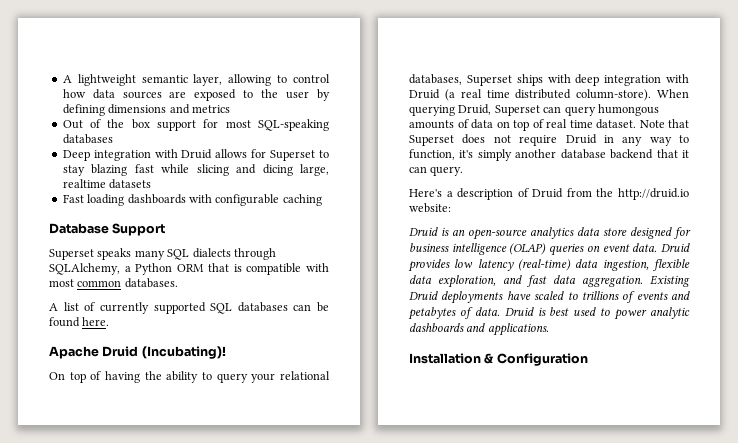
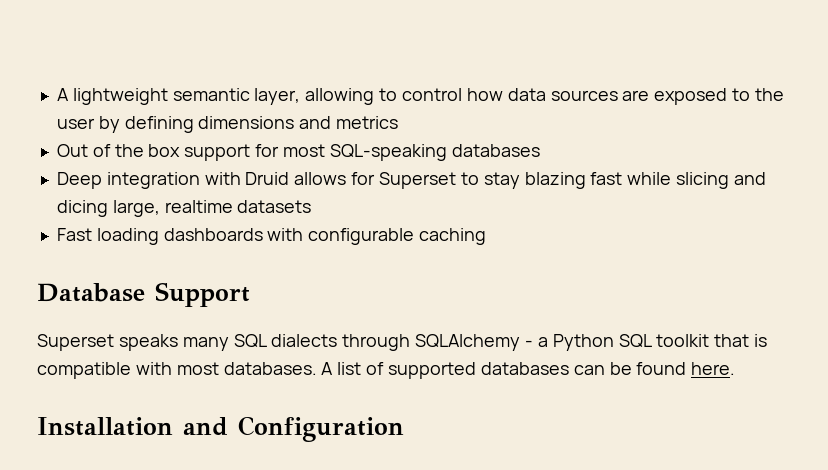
[49,263,205,275] SQLAlchemy, a Python ORM -> [415,334,710,351] SQLAlchemy - a Python SQL toolkit
[77,280,122,287] common -> (219, 368) none
(178, 283) // -> (317, 368) none
[99,302,233,314] currently supported SQL -> [388,362,477,379] supported
[49,346,226,359] [49,371,330,383] [409,74,689,86] [409,89,689,101] [409,104,659,116] [409,119,689,131] [409,134,689,146] [409,149,689,161] [409,166,464,176] [409,188,689,200] [409,203,451,213] [409,227,691,240] [409,243,690,256] [408,259,690,272] [409,275,690,288] [409,291,690,304] [408,307,690,320] [409,323,549,336] [409,353,494,364] Apache Druid (Incubating)! // On top of having the ability to query your relational databases, Superset ships with deep integration with Druid (a real time distributed column-store). When querying Druid, Superset can query humongous amounts of data on top of real time dataset. Note that Superset does not require Druid in any way to function, it's simply another database backend that it can query. // Here's a description of Druid from the http://druid.io website: // Druid is an open-source analytics data store designed for business intelligence (OLAP) queries on event data. Druid provides low latency (real-time) data ingestion, flexible data exploration, and fast data aggregation. Existing Druid deployments have scaled to trillions of events and petabytes of data. Druid is best used to power analytic dashboards and applications. // Installation & -> [37,417,228,436] Installation and

